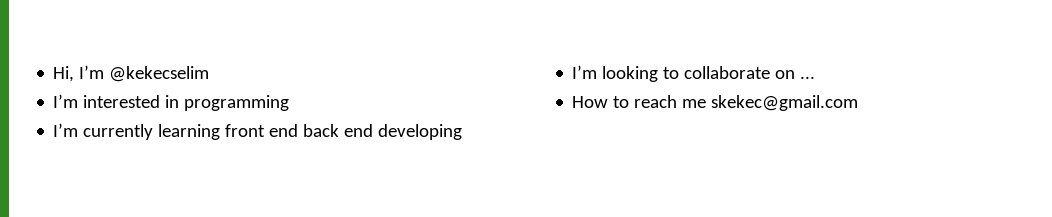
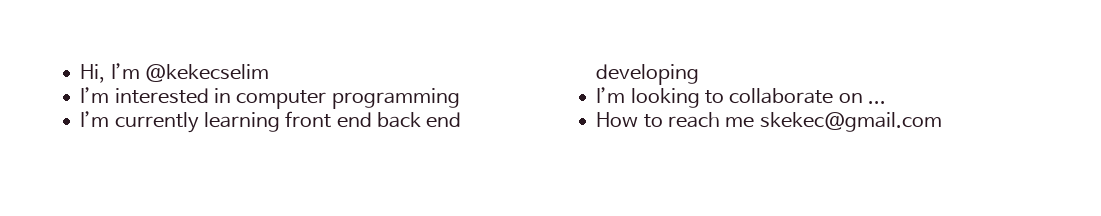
(180, 101) none -> [236,90,327,109] computer

